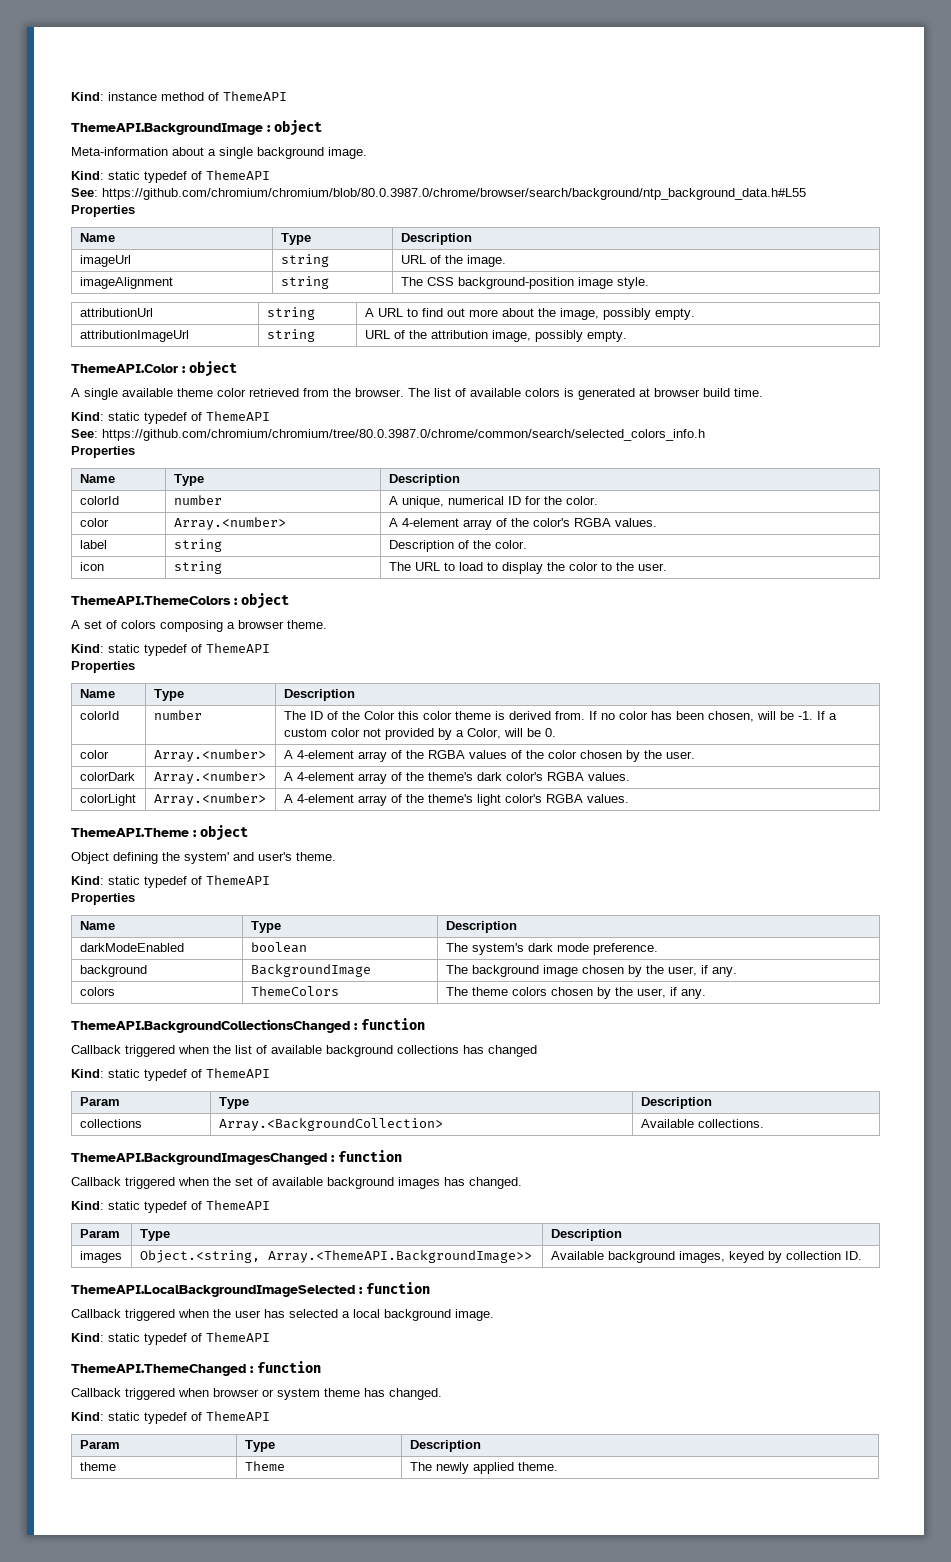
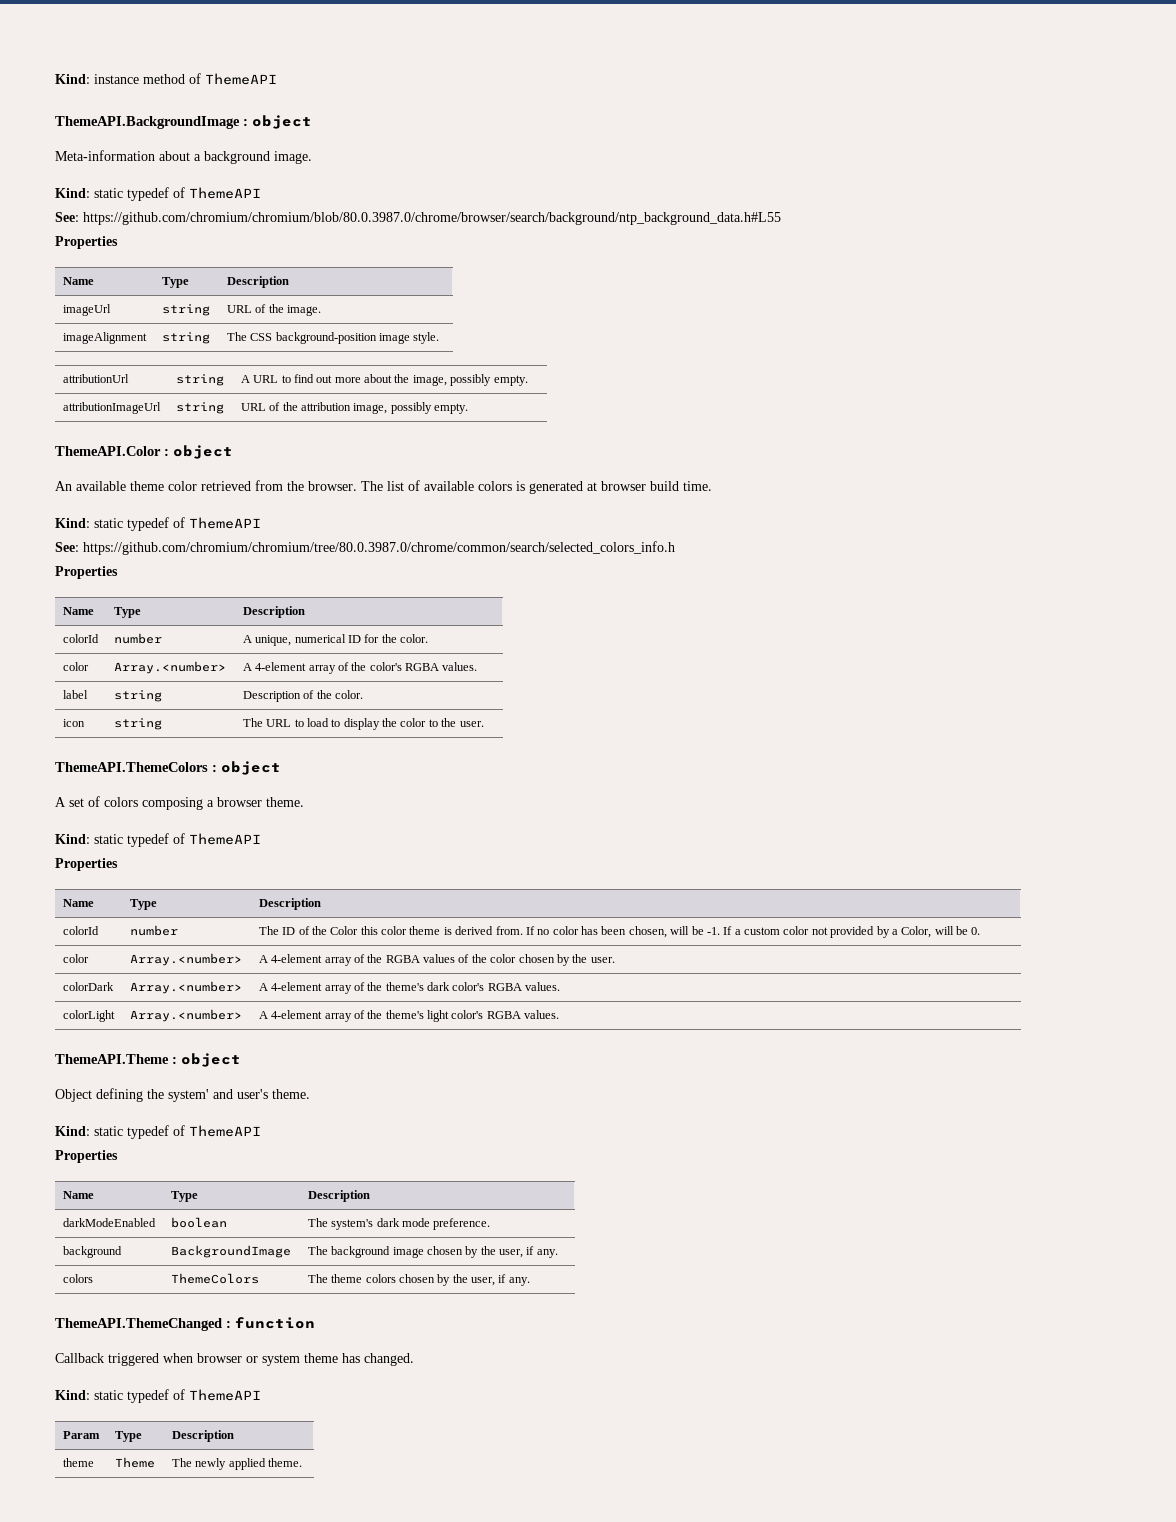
[219,147,253,159] single -> (201, 157) none
[71,388,118,400] A single -> [55,481,72,491] An
[71,1018,425,1033] [71,1045,537,1057] [71,1068,270,1081] [79,1097,120,1106] [218,1097,249,1109] [640,1097,712,1109] [79,1119,142,1128] [218,1118,443,1131] [640,1119,764,1128] [71,1150,402,1165] [71,1177,522,1189] [71,1200,270,1213] [79,1229,120,1238] [139,1229,170,1241] [550,1229,622,1241] [79,1251,122,1263] [139,1250,532,1263] [550,1251,862,1263] [71,1282,430,1297] [71,1309,494,1321] [71,1332,270,1345] // ThemeAPI.BackgroundCollectionsChanged : function // Callback triggered when the list of available background collections has changed // Kind: static typedef of ThemeAPI // Param | Type | Description // collections | Array.<BackgroundCollection> | Available collections. // ThemeAPI.BackgroundImagesChanged : function // Callback triggered when the set of available background images has changed. // Kind: static typedef of ThemeAPI // Param | Type | Description // images | Object.<string, Array.<ThemeAPI.BackgroundImage>> | Available background images, keyed by collection ID. // ThemeAPI.LocalBackgroundImageSelected : function // Callback triggered when the user has selected a local background image. // Kind: static typedef of ThemeAPI -> (530, 1281) none

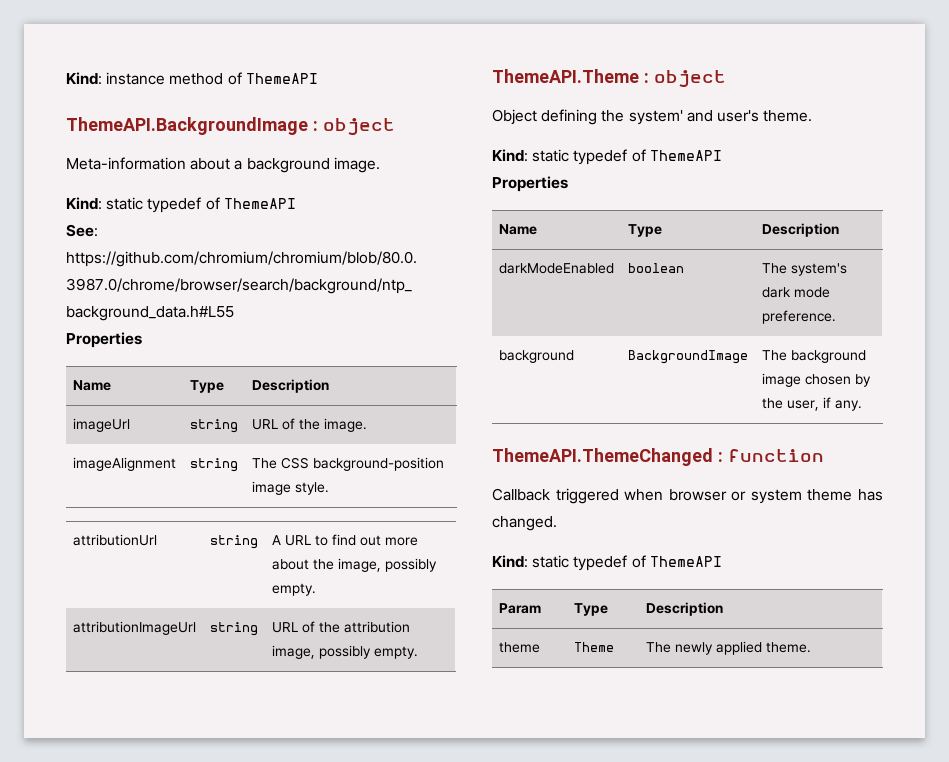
[55,445,233,459] [55,480,712,494] [55,517,261,531] [55,541,675,555] [55,566,118,579] [62,607,94,615] [113,607,141,618] [242,606,305,618] [62,634,99,643] [113,633,162,644] [242,634,429,646] [62,662,89,671] [113,661,226,674] [242,662,478,674] [62,690,88,699] [113,690,162,702] [242,690,363,702] [62,719,85,727] [113,718,162,730] [242,718,484,730] [55,761,281,775] [55,796,304,810] [55,833,261,847] [55,858,118,871] [62,899,94,907] [129,899,157,910] [258,898,321,910] [62,926,99,935] [129,925,178,936] [258,926,981,938] [62,954,89,963] [129,953,242,966] [258,954,615,966] [62,982,114,991] [129,981,242,994] [258,982,561,994] [62,1010,115,1022] [129,1009,242,1022] [258,1010,560,1022] // ThemeAPI.Color : object // An available theme color retrieved from the browser. The list of available colors is generated at browser build time. // Kind: static typedef of ThemeAPI // See: https://github.com/chromium/chromium/tree/80.0.3987.0/chrome/common/search/selected_colors_info.h // Properties // Name | Type | Description // colorId | number | A unique, numerical ID for the color. // color | Array.<number> | A 4-element array of the color's RGBA values. // label | string | Description of the color. // icon | string | The URL to load to display the color to the user. // ThemeAPI.ThemeColors : object // A set of colors composing a browser theme. // Kind: static typedef of ThemeAPI // Properties // Name | Type | Description // colorId | number | The ID of the Color this color theme is derived from. If no color has been chosen, will be -1. If a custom color not provided by a Color, will be 0. // color | Array.<number> | A 4-element array of the RGBA values of the color chosen by the user. // colorDark | Array.<number> | A 4-element array of the theme's dark color's RGBA values. // colorLight | Array.<number> | A 4-element array of the theme's light color's RGBA values. -> (418, 652) none
[62,1274,93,1283] [170,1273,259,1284] [307,1274,530,1286] // colors | ThemeColors | The theme colors chosen by the user, if any. -> (862, 405) none

